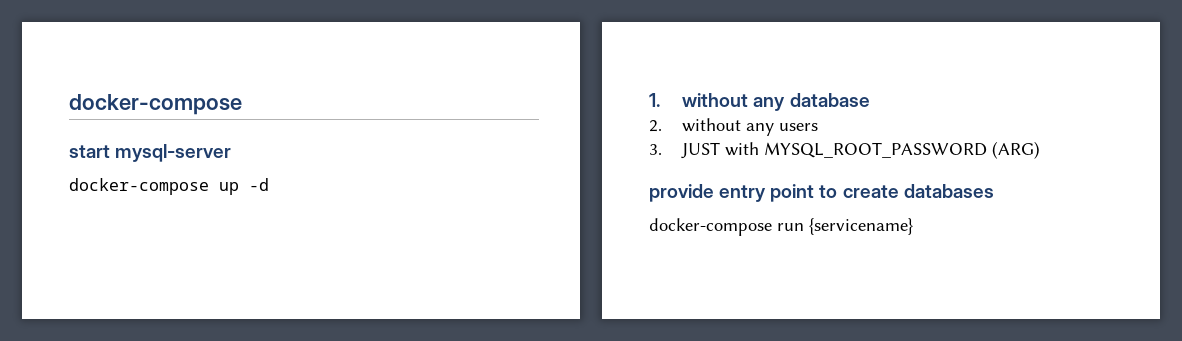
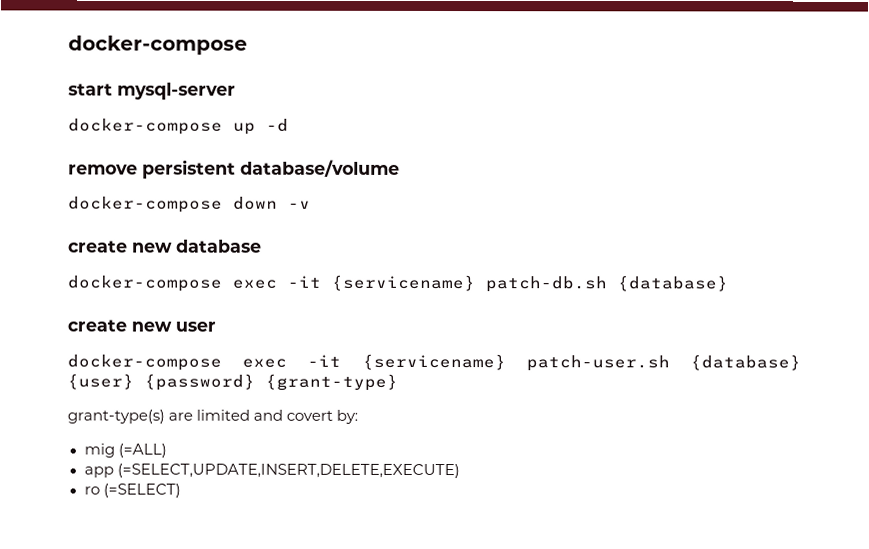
[649,93,870,111] [649,118,819,136] [649,141,1041,159] [649,184,994,202] [649,218,913,236] 1. without any database // 2. without any users // 3. JUST with MYSQL_ROOT_PASSWORD (ARG) // provide entry point to create databases // docker-compose run {servicename} -> [68,159,400,179] [68,196,311,213] [68,239,262,253] [67,274,728,293] [67,319,216,332] [67,353,801,372] [67,373,398,391] [67,409,359,424] [83,443,167,458] [83,463,460,479] [83,483,181,498] remove persistent database/volume // docker-compose down -v // create new database // docker-compose exec -it {servicename} patch-db.sh {database} // create new user // docker-compose exec -it {servicename} patch-user.sh {database} {user} {password} {grant-type} // grant-type(s) are limited and covert by: // mig (=ALL) // app (=SELECT,UPDATE,INSERT,DELETE,EXECUTE) // ro (=SELECT)

